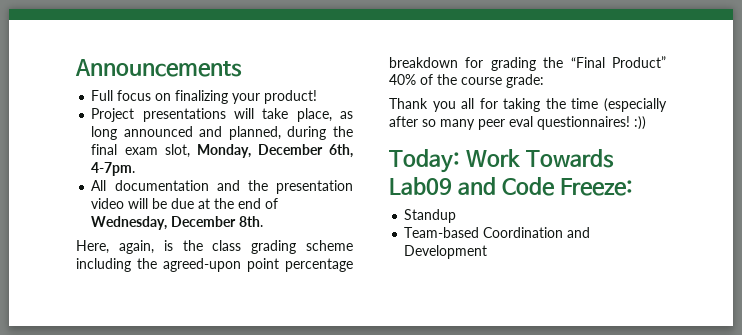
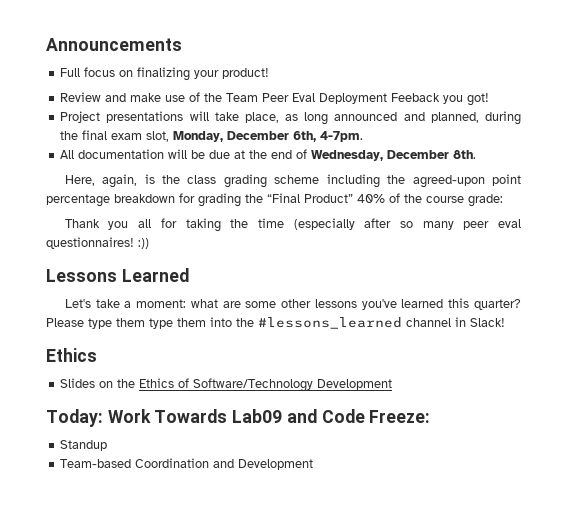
(318, 97) none -> [60,92,490,106] // Review and make use of the Team Peer Eval Deployment Feeback you got!
[216,180,353,194] [91,198,125,209] and the presentation video -> (165, 154) none
(646, 123) none -> [46,268,189,282] [64,298,522,310] [46,317,505,329] [46,348,97,362] [60,378,393,392] // Lessons Learned // Let's take a moment: what are some other lessons you've learned this quarter? Please type them type them into the #lessons_learned channel in Slack! // Ethics // Slides on the Ethics of Software/Technology Development

